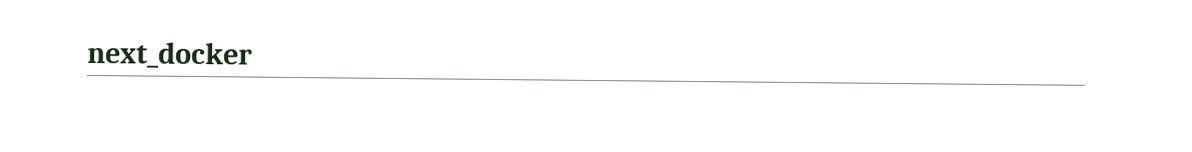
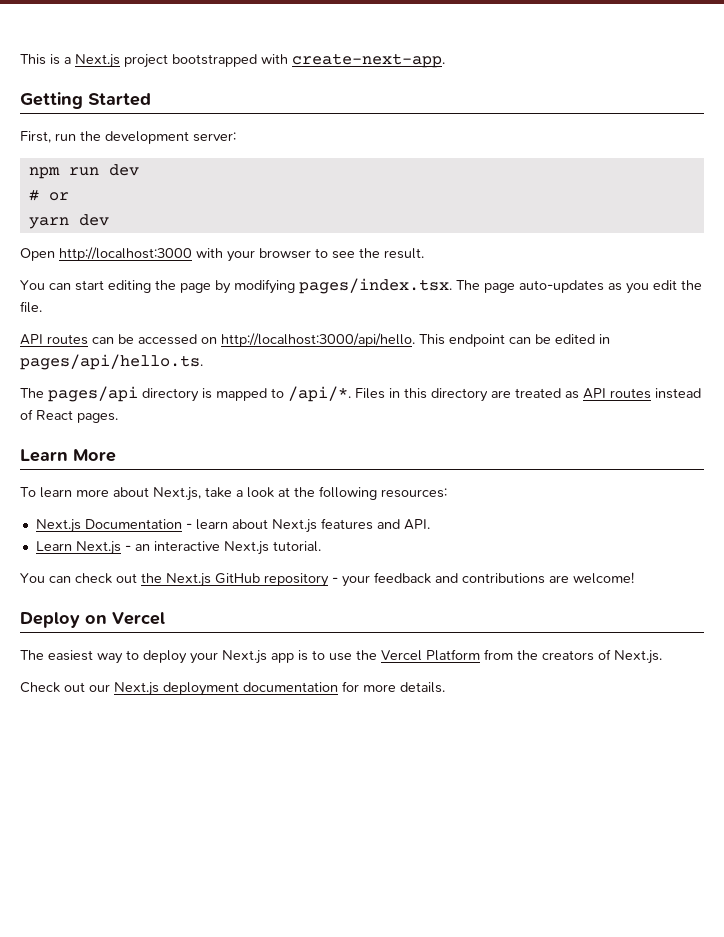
[87,40,253,69] next_docker -> [20,53,445,68] [20,92,151,109] [20,131,236,144] [28,164,139,179] [28,189,69,201] [28,214,109,229] [20,247,424,262] [20,278,702,294] [20,301,42,313] [20,333,610,347] [20,354,203,370] [20,386,701,402] [20,409,118,423] [20,449,116,462] [20,486,447,501] [35,518,430,533] [35,541,321,555] [20,572,634,587] [20,612,165,628] [20,649,662,664] [20,681,445,696] This is a Next.js project bootstrapped with create-next-app. // Getting Started // First, run the development server: // npm run dev // # or // yarn dev // Open http://localhost:3000 with your browser to see the result. // You can start editing the page by modifying pages/index.tsx. The page auto-updates as you edit the file. // API routes can be accessed on http://localhost:3000/api/hello. This endpoint can be edited in pages/api/hello.ts. // The pages/api directory is mapped to /api/*. Files in this directory are treated as API routes instead of React pages. // Learn More // To learn more about Next.js, take a look at the following resources: // Next.js Documentation - learn about Next.js features and API. // Learn Next.js - an interactive Next.js tutorial. // You can check out the Next.js GitHub repository - your feedback and contributions are welcome! // Deploy on Vercel // The easiest way to deploy your Next.js app is to use the Vercel Platform from the creators of Next.js. // Check out our Next.js deployment documentation for more details.

